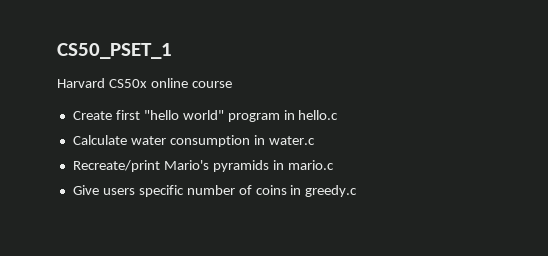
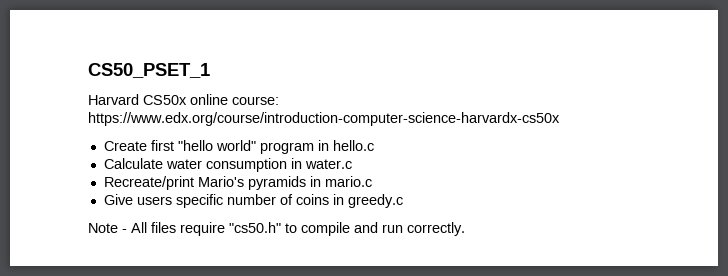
[191,81,232,88] course -> [232,96,279,105] [88,112,560,126] course: https://www.edx.org/course/introduction-computer-science-harvardx-cs50x
(358, 191) none -> [88,222,465,236] // Note - All files require "cs50.h" to compile and run correctly.

